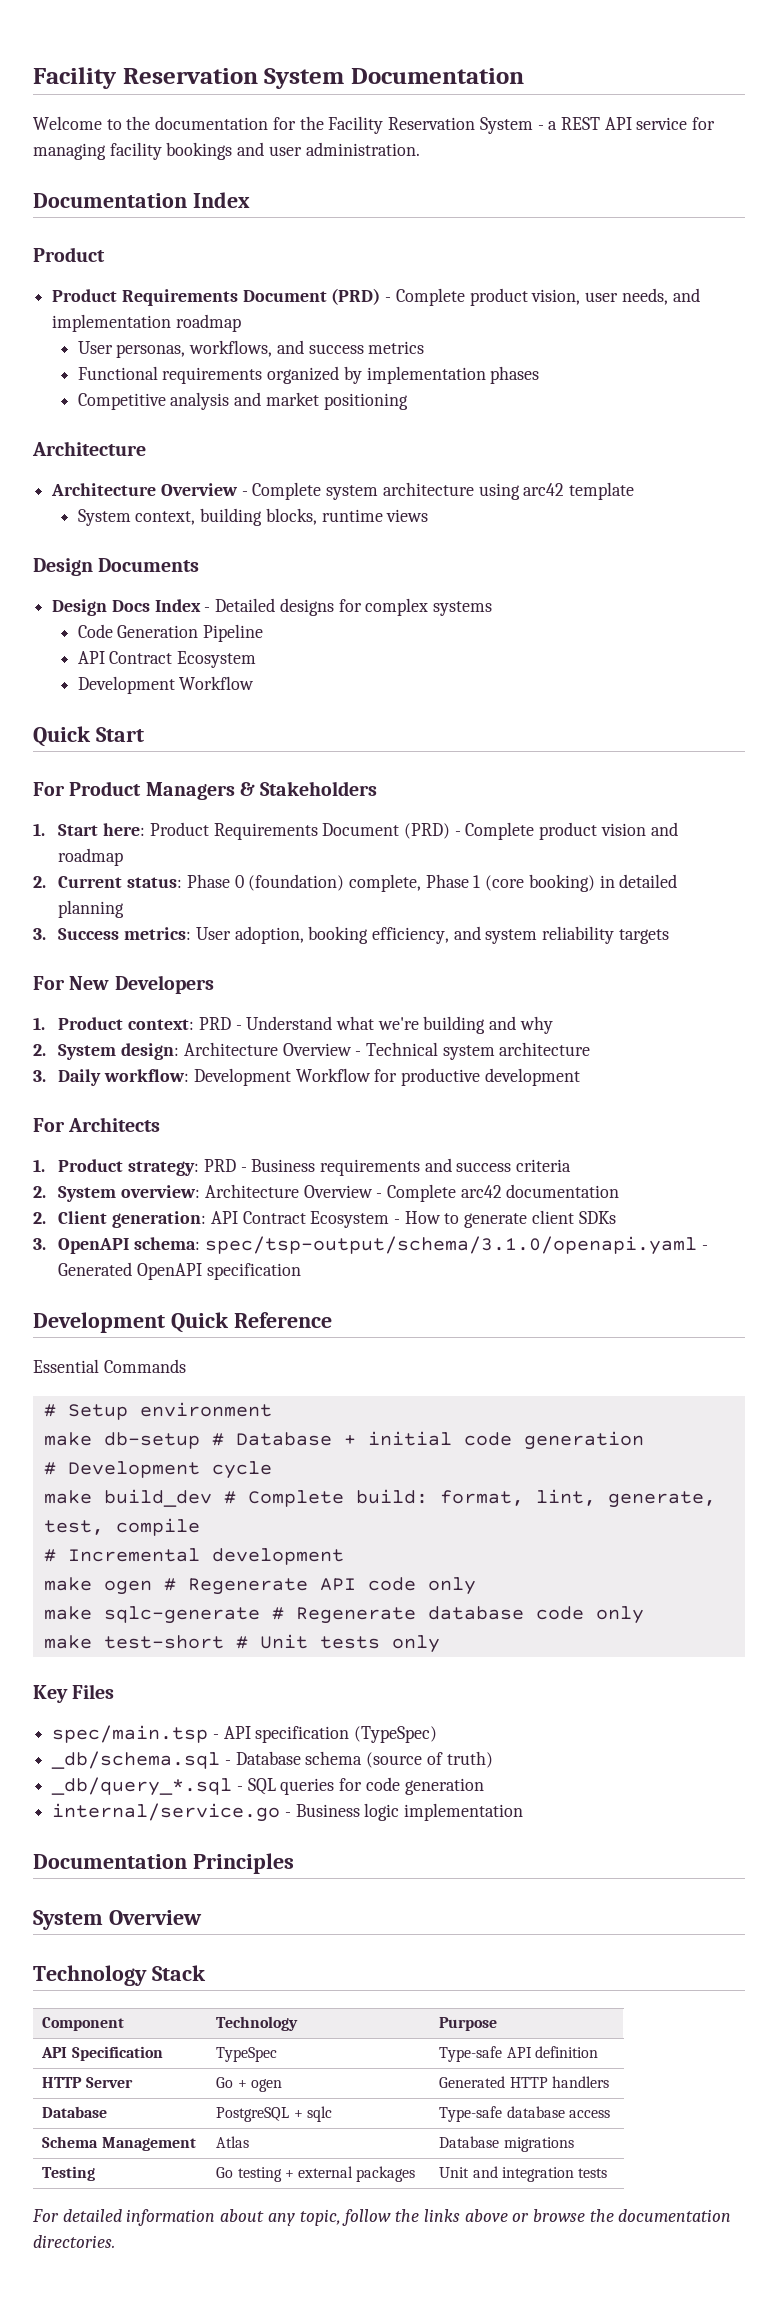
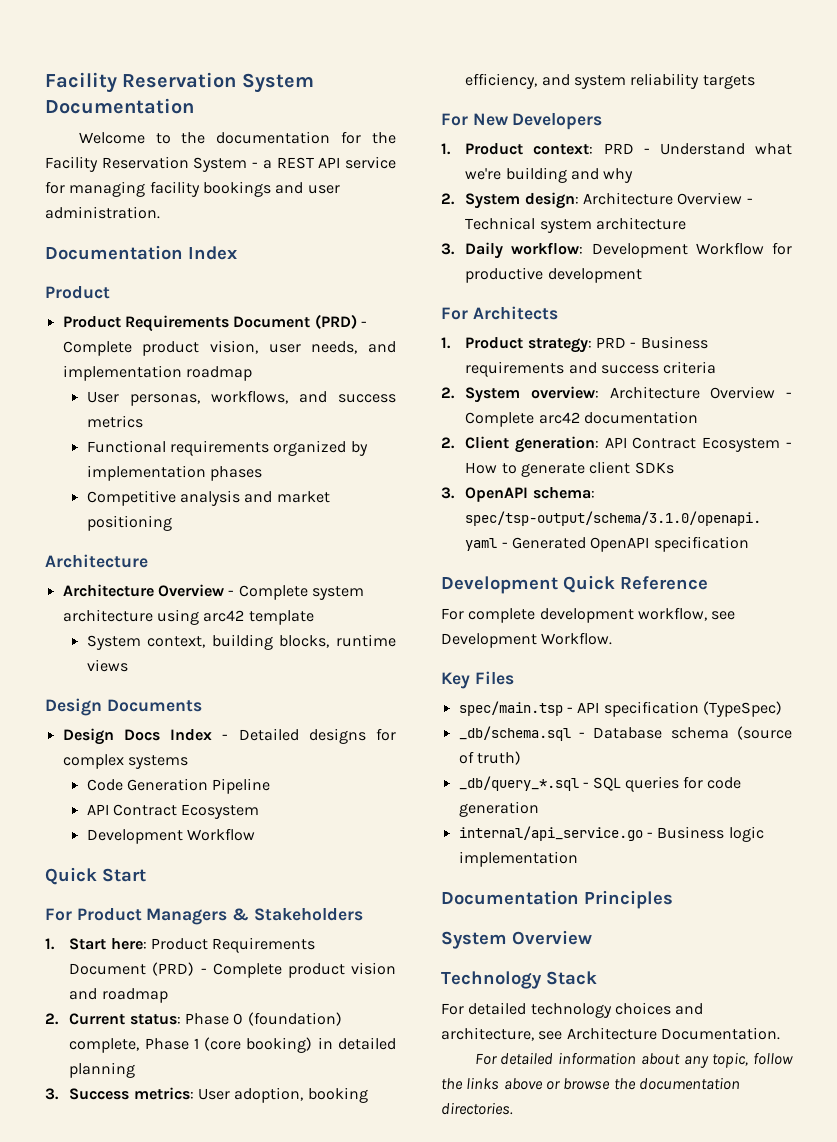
[33,1359,186,1373] [43,1402,272,1420] [43,1431,644,1450] [43,1461,272,1479] [43,1489,716,1508] [43,1518,200,1536] [43,1548,344,1565] [43,1577,476,1595] [43,1606,644,1624] [43,1634,440,1653] Essential Commands // # Setup environment // make db-setup # Database + initial code generation // # Development cycle // make build_dev # Complete build: format, lint, generate, test, compile // # Incremental development // make ogen # Regenerate API code only // make sqlc-generate # Regenerate database code only // make test-short # Unit tests only -> [441,607,736,623] [441,632,613,648] For complete development workflow, see Development Workflow.
[52,1803,281,1822] internal/service.go -> [458,826,643,841] internal/api_service.go
[42,2017,125,2031] [216,2016,299,2031] [439,2017,498,2031] [41,2046,163,2061] [216,2047,278,2062] [439,2046,598,2062] [42,2077,133,2088] [216,2077,282,2092] [439,2076,609,2088] [42,2106,108,2118] [216,2106,332,2122] [439,2106,610,2122] [42,2136,196,2151] [216,2136,250,2148] [439,2136,574,2152] [42,2166,96,2181] [216,2166,416,2182] [439,2166,608,2182] // Component | Technology | Purpose // API Specification | TypeSpec | Type-safe API definition // HTTP Server | Go + ogen | Generated HTTP handlers // Database | PostgreSQL + sqlc | Type-safe database access // Schema Management | Atlas | Database migrations // Testing | Go testing + external packages | Unit and integration tests -> [441,1002,704,1018] [441,1027,780,1041] // For detailed technology choices and architecture, see Architecture Documentation.

